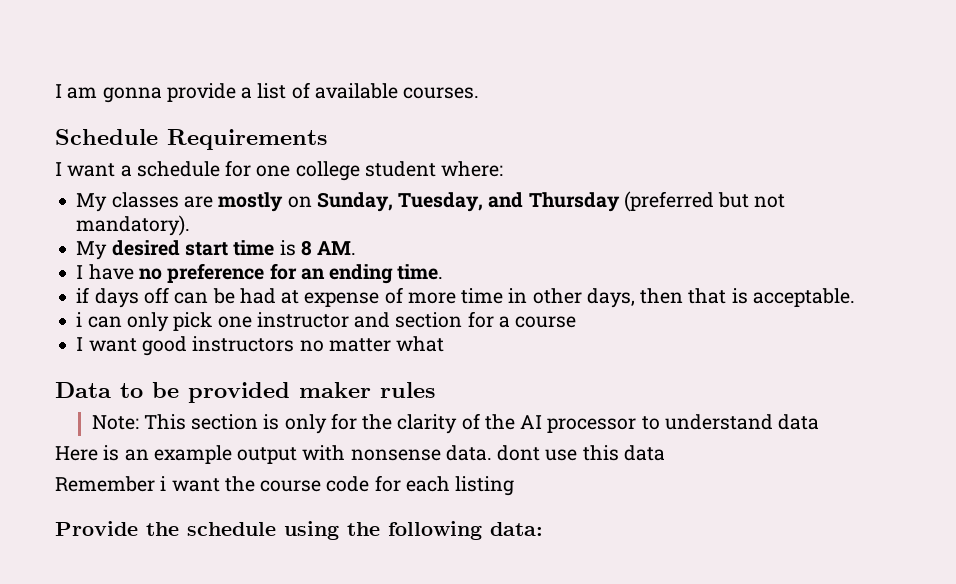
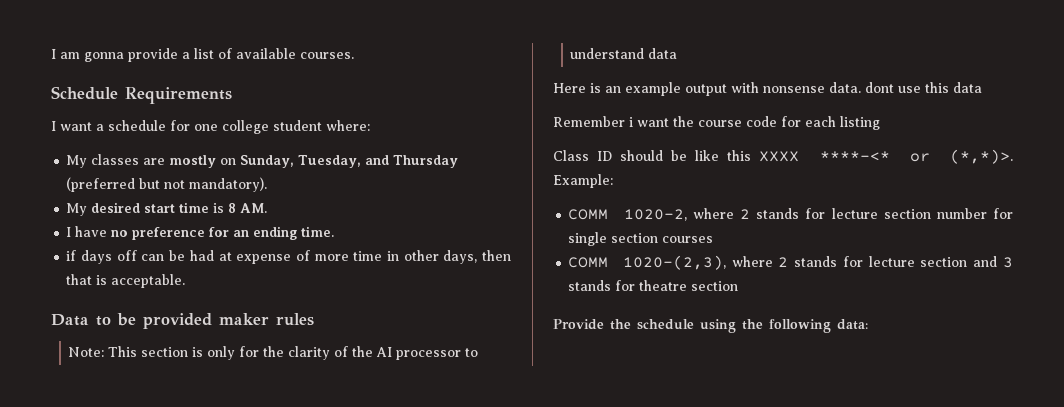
[76,311,577,332] [76,336,445,356] // i can only pick one instructor and section for a course // I want good instructors no matter what -> (186, 281) none
(515, 486) none -> [553,149,1013,164] [553,174,613,188] [568,208,1013,221] [568,232,714,246] [568,255,1014,270] [568,280,739,291] // Class ID should be like this XXXX ****-<* or (*,*)>. Example: // COMM 1020-2, where 2 stands for lecture section number for single section courses // COMM 1020-(2,3), where 2 stands for lecture section and 3 stands for theatre section

